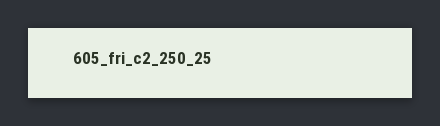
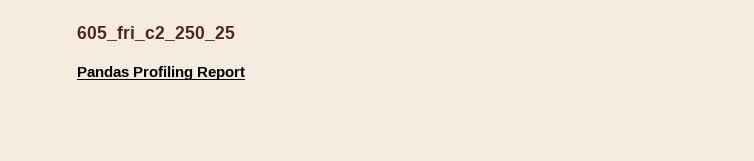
(212, 59) none -> [77,66,246,80] // Pandas Profiling Report

